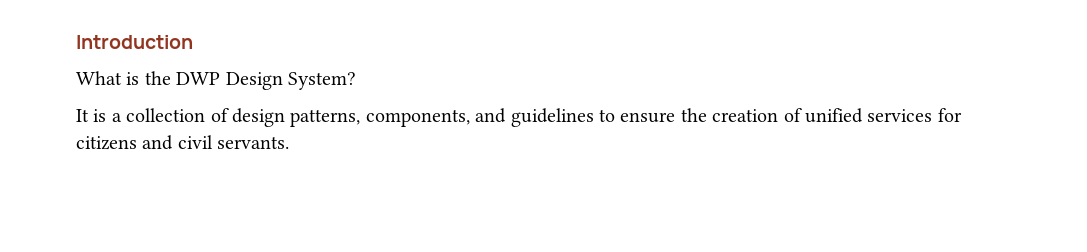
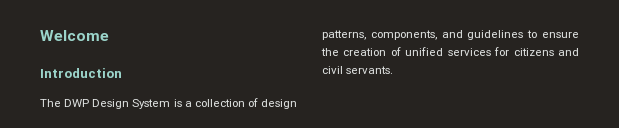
(76, 42) none -> [40,30,109,41] Welcome //
[76,71,356,90] [76,109,89,122] What is the DWP Design System? // It -> [40,99,171,109] The DWP Design System

